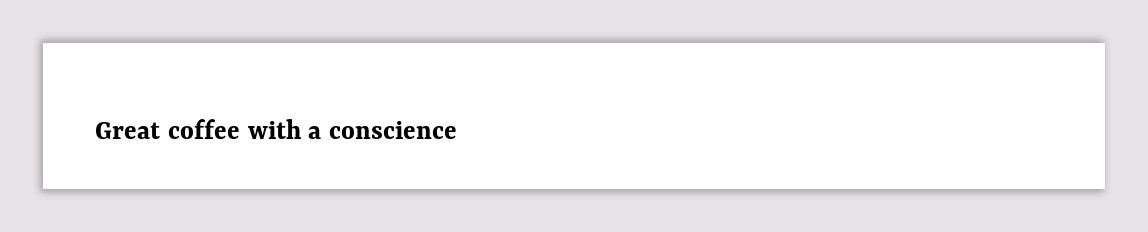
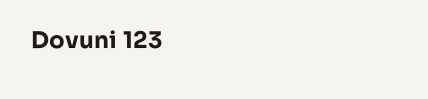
[95,119,458,139] Great coffee with a conscience -> [30,30,164,50] Dovuni 123

